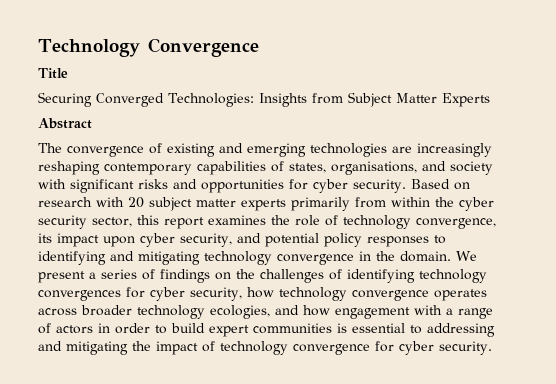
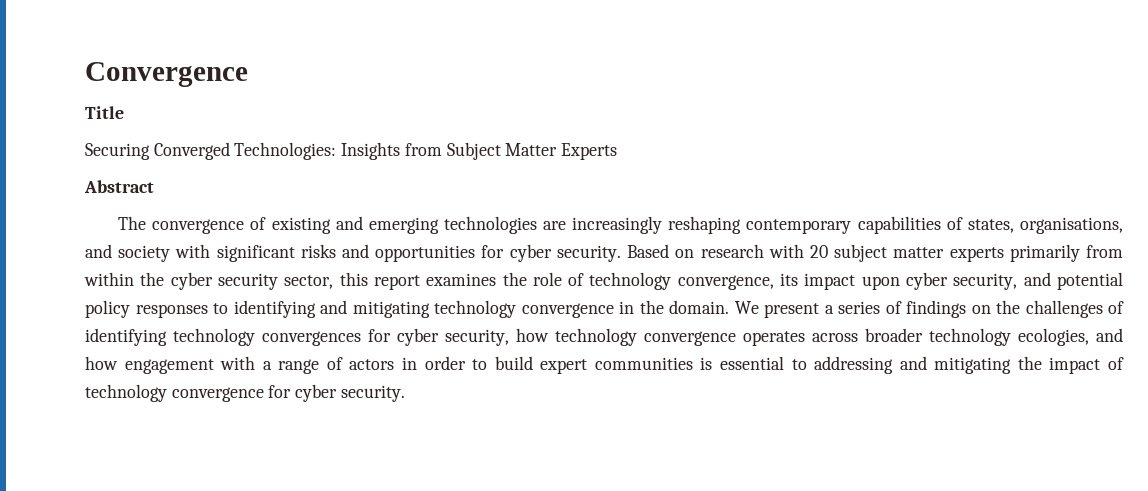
[38,39,140,57] Technology -> (85, 74) none

